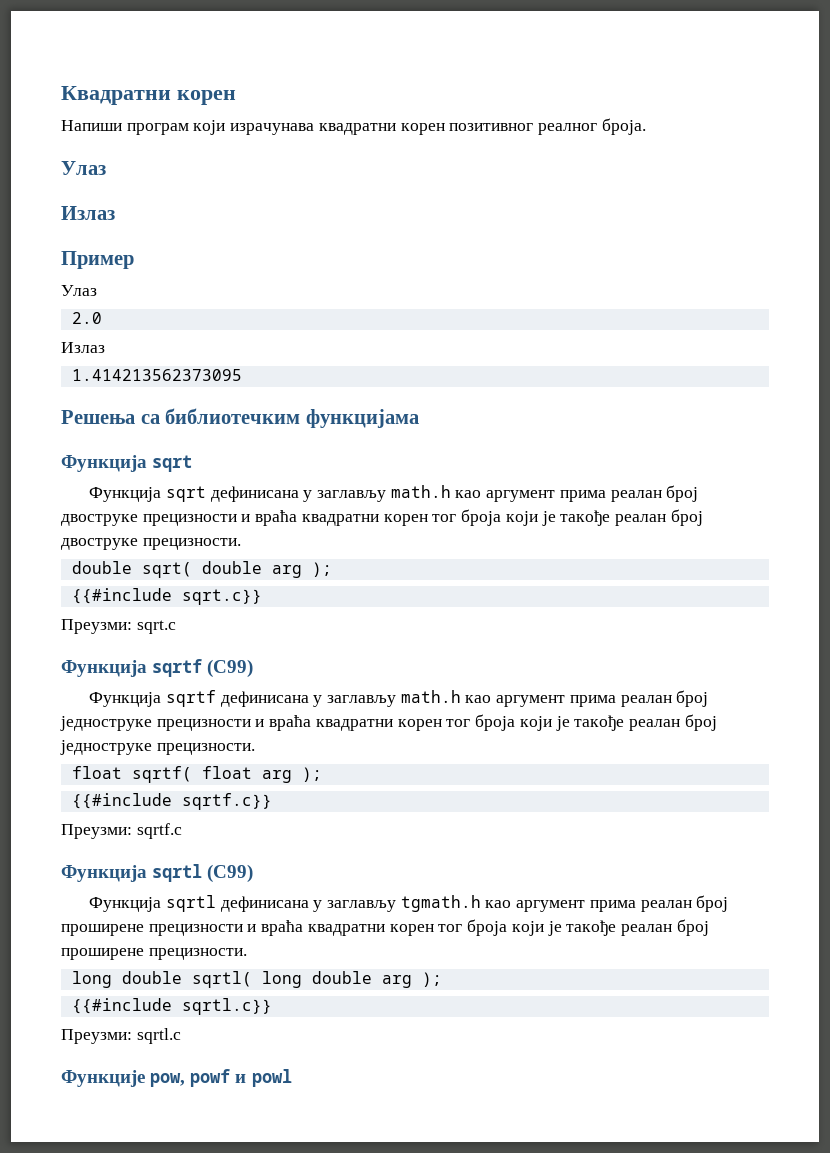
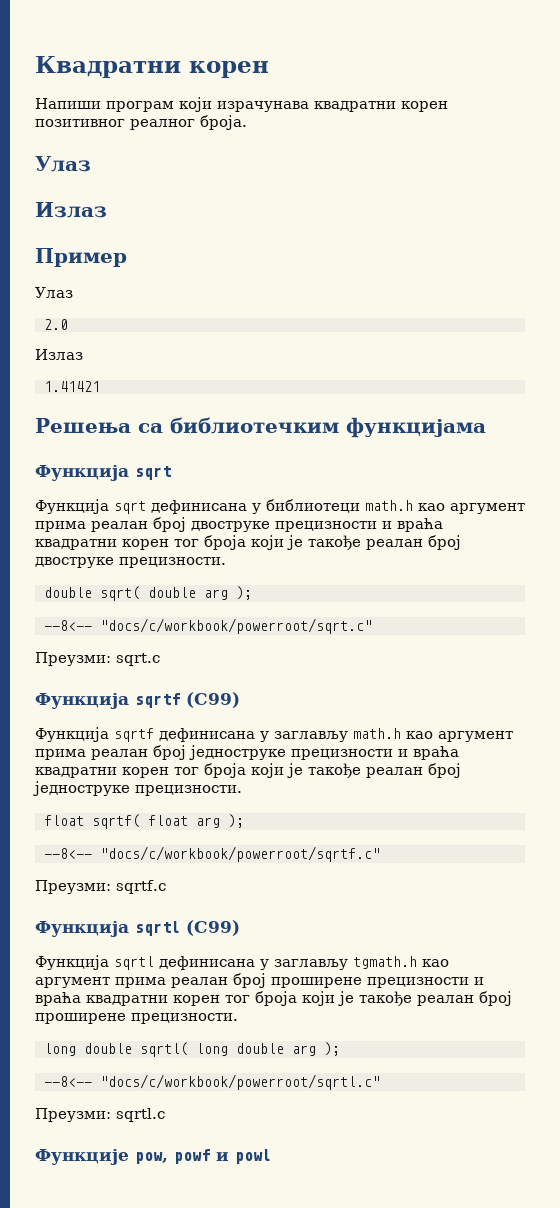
[71,369,242,381] 1.414213562373095 -> [43,381,100,392] 1.41421
[316,490,386,502] заглављу -> [266,499,360,513] библиотеци
[71,588,262,605] {{#include sqrt.c}} -> [43,618,372,634] --8<-- "docs/c/workbook/powerroot/sqrt.c"
[71,793,272,810] {{#include sqrtf.c}} -> [43,846,380,862] --8<-- "docs/c/workbook/powerroot/sqrtf.c"
[71,998,272,1015] {{#include sqrtl.c}} -> [43,1074,380,1090] --8<-- "docs/c/workbook/powerroot/sqrtl.c"

